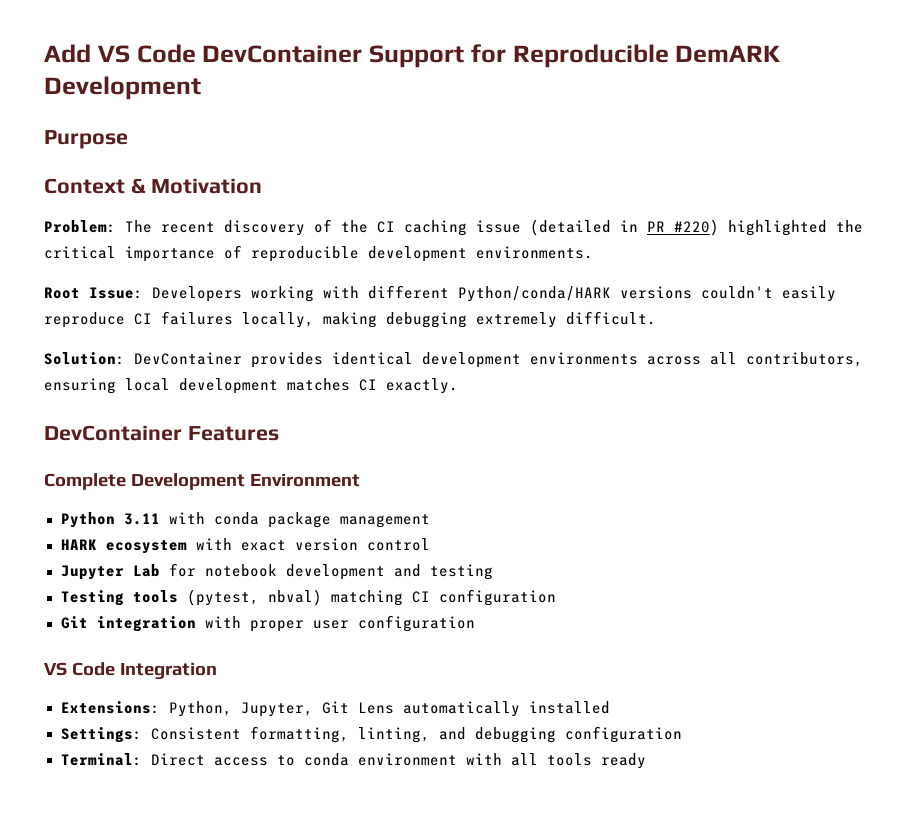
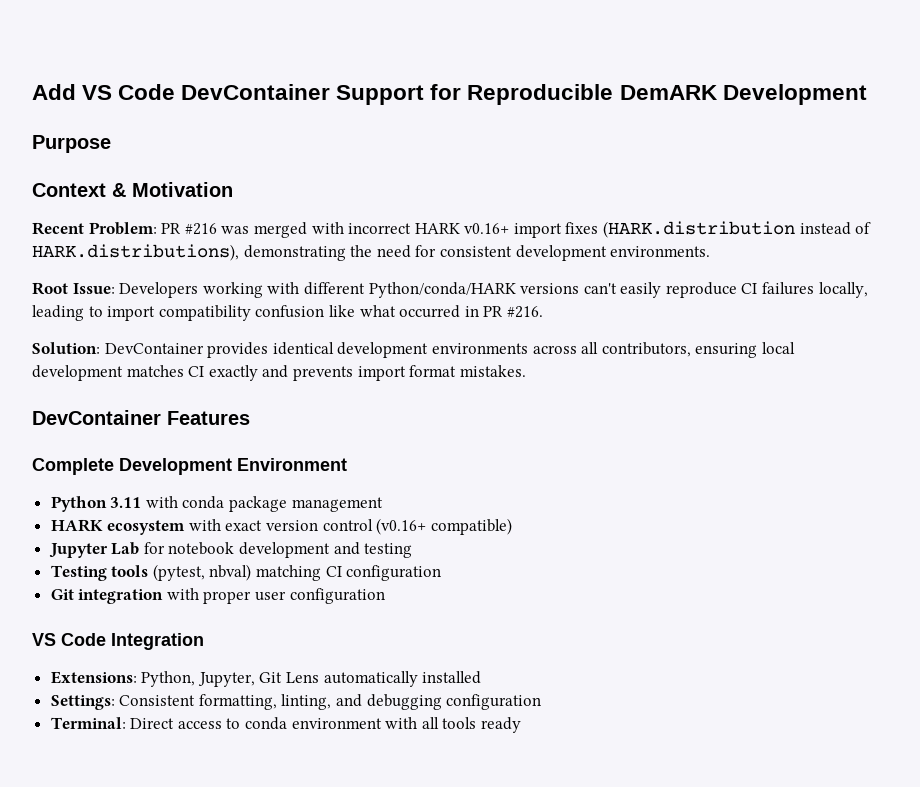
[44,219,863,236] [44,245,359,262] Problem: The recent discovery of the CI caching issue (detailed in PR #220) highlighted the critical importance of reproducible -> [32,221,872,238] [32,244,512,261] Recent Problem: PR #216 was merged with incorrect HARK v0.16+ import fixes (HARK.distribution instead of HARK.distributions), demonstrating the need for consistent
[701,286,773,299] couldn't -> [583,283,617,294] can't
[323,311,656,328] making debugging extremely difficult. -> [32,305,543,321] leading to import compatibility confusion like what occurred in PR #216.
[386,378,458,394] exactly. -> [208,365,526,381] exactly and prevents import format mistakes.
(430, 544) none -> [376,518,512,535] (v0.16+ compatible)

